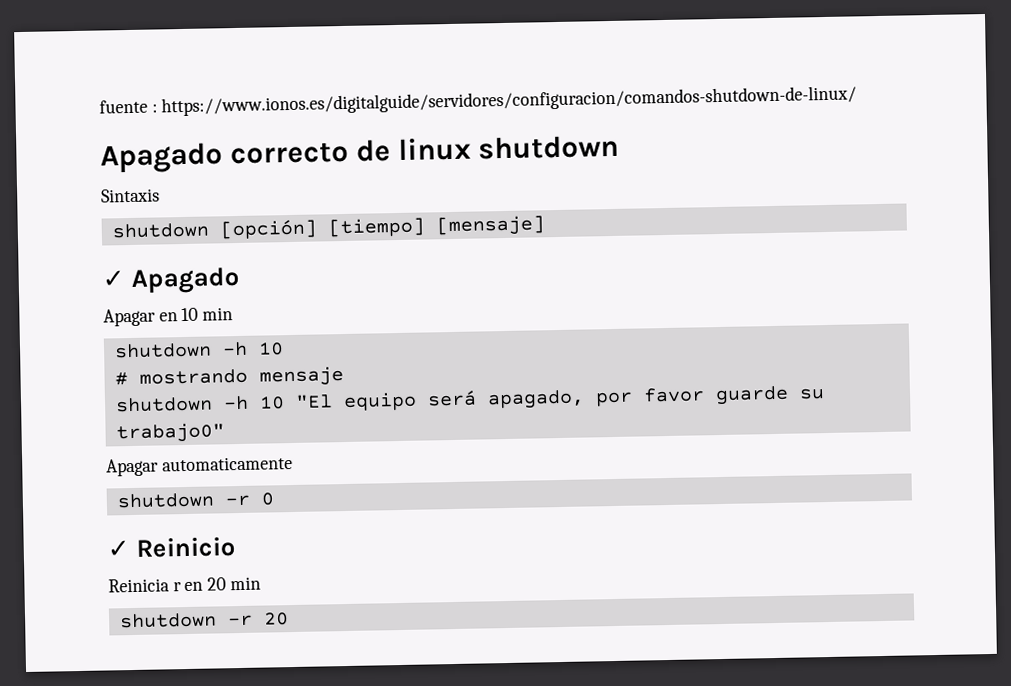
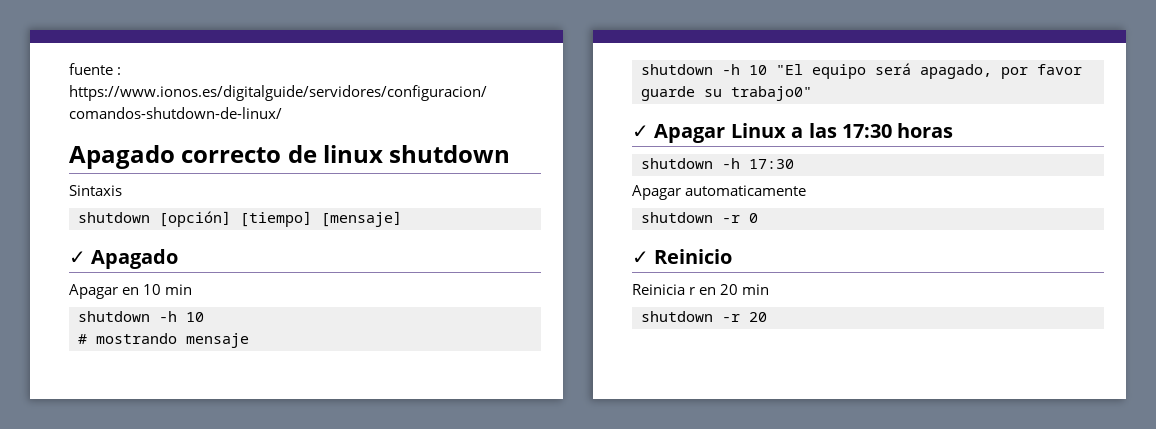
(225, 433) none -> [632,123,954,143] [641,158,794,169] // ✓ Apagar Linux a las 17:30 horas // shutdown -h 17:30

